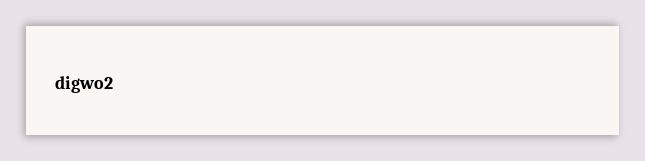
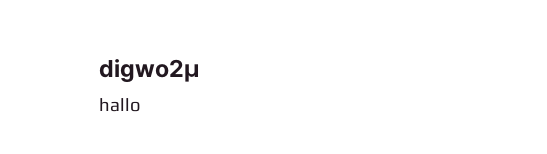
[55,76,113,93] digwo2 -> [99,59,199,83] [99,98,141,112] digwo2µ // hallo

